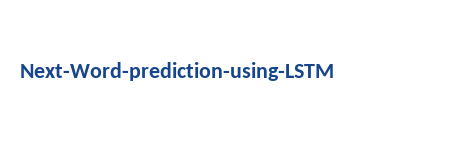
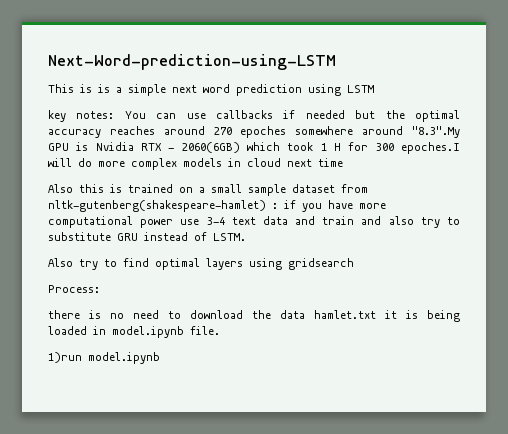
(334, 71) none -> [48,84,374,96] [48,110,460,122] [48,126,460,138] [48,142,460,154] [48,158,343,170] [48,184,368,196] [48,200,386,212] [48,216,461,228] [48,232,246,241] [48,258,354,270] [48,285,100,293] [48,310,460,322] [48,326,220,338] [48,352,160,364] // This is is a simple next word prediction using LSTM // key notes: You can use callbacks if needed but the optimal accuracy reaches around 270 epoches somewhere around "8.3".My GPU is Nvidia RTX - 2060(6GB) which took 1 H for 300 epoches.I will do more complex models in cloud next time // Also this is trained on a small sample dataset from nltk-gutenberg(shakespeare-hamlet) : if you have more computational power use 3-4 text data and train and also try to substitute GRU instead of LSTM. // Also try to find optimal layers using gridsearch // Process: // there is no need to download the data hamlet.txt it is being loaded in model.ipynb file. // 1)run model.ipynb

